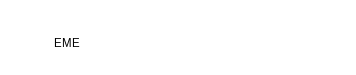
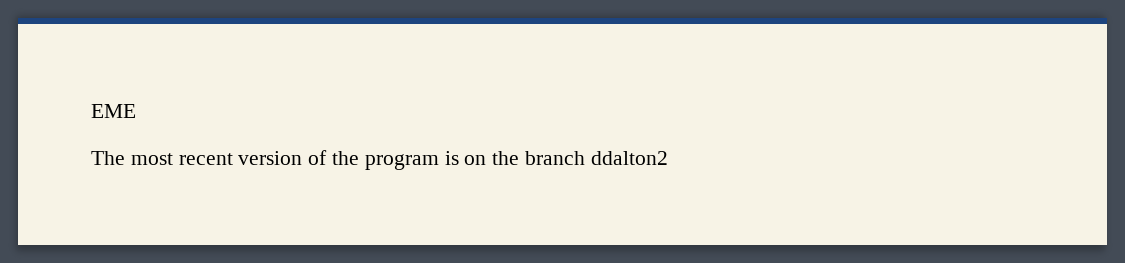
(80, 42) none -> [91,150,668,170] // The most recent version of the program is on the branch ddalton2

